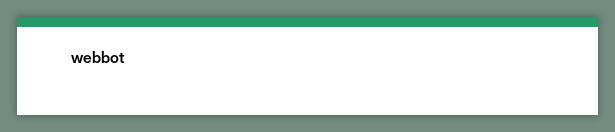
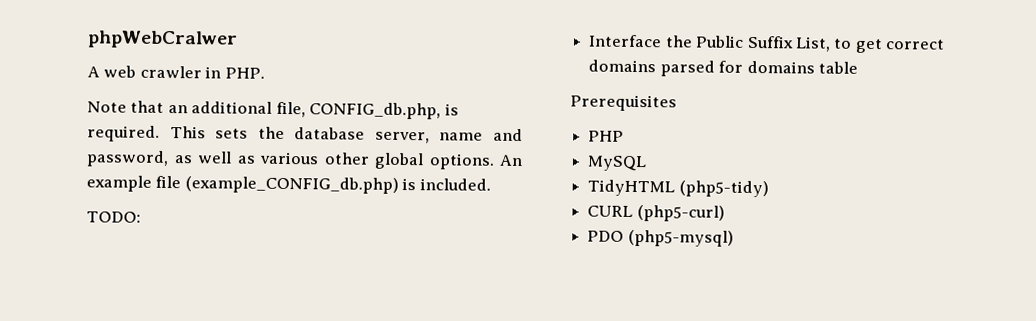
[71,51,125,63] webbot -> [87,30,238,49] [87,65,265,79] [87,100,459,120] [87,125,523,144] [86,150,523,170] [86,175,491,194] [86,211,141,223] [588,34,946,54] [588,59,858,77] [570,94,677,112] [588,130,625,142] [587,155,648,172] [587,179,769,198] [587,205,725,222] [587,229,734,247] phpWebCralwer // A web crawler in PHP. // Note that an additional file, CONFIG_db.php, is required. This sets the database server, name and password, as well as various other global options. An example file (example_CONFIG_db.php) is included. // TODO: // Interface the Public Suffix List, to get correct domains parsed for domains table // Prerequisites // PHP // MySQL // TidyHTML (php5-tidy) // CURL (php5-curl) // PDO (php5-mysql)

